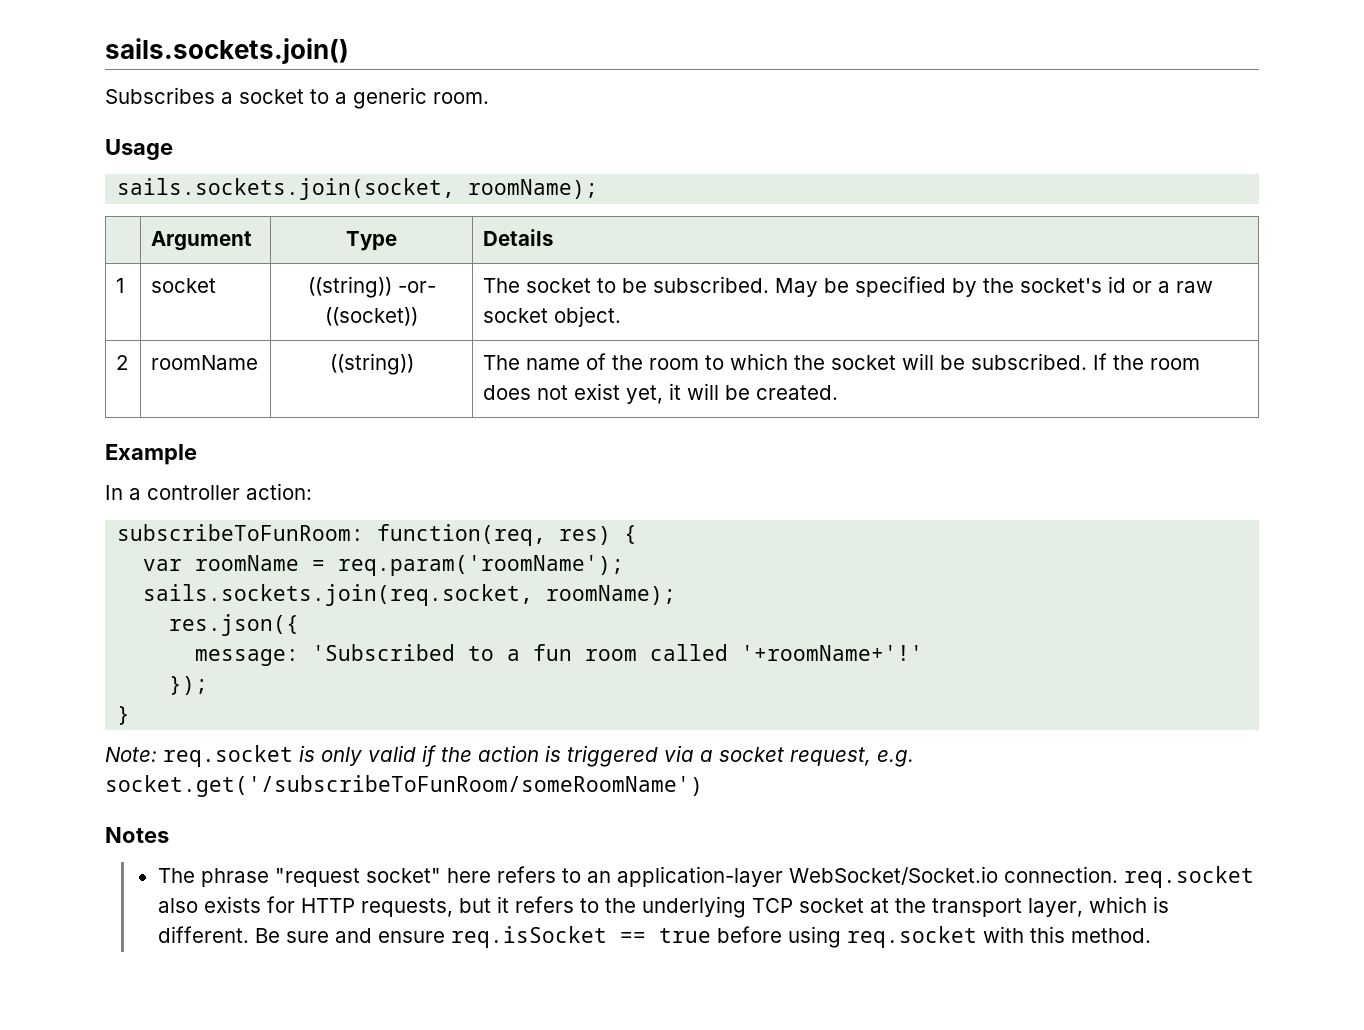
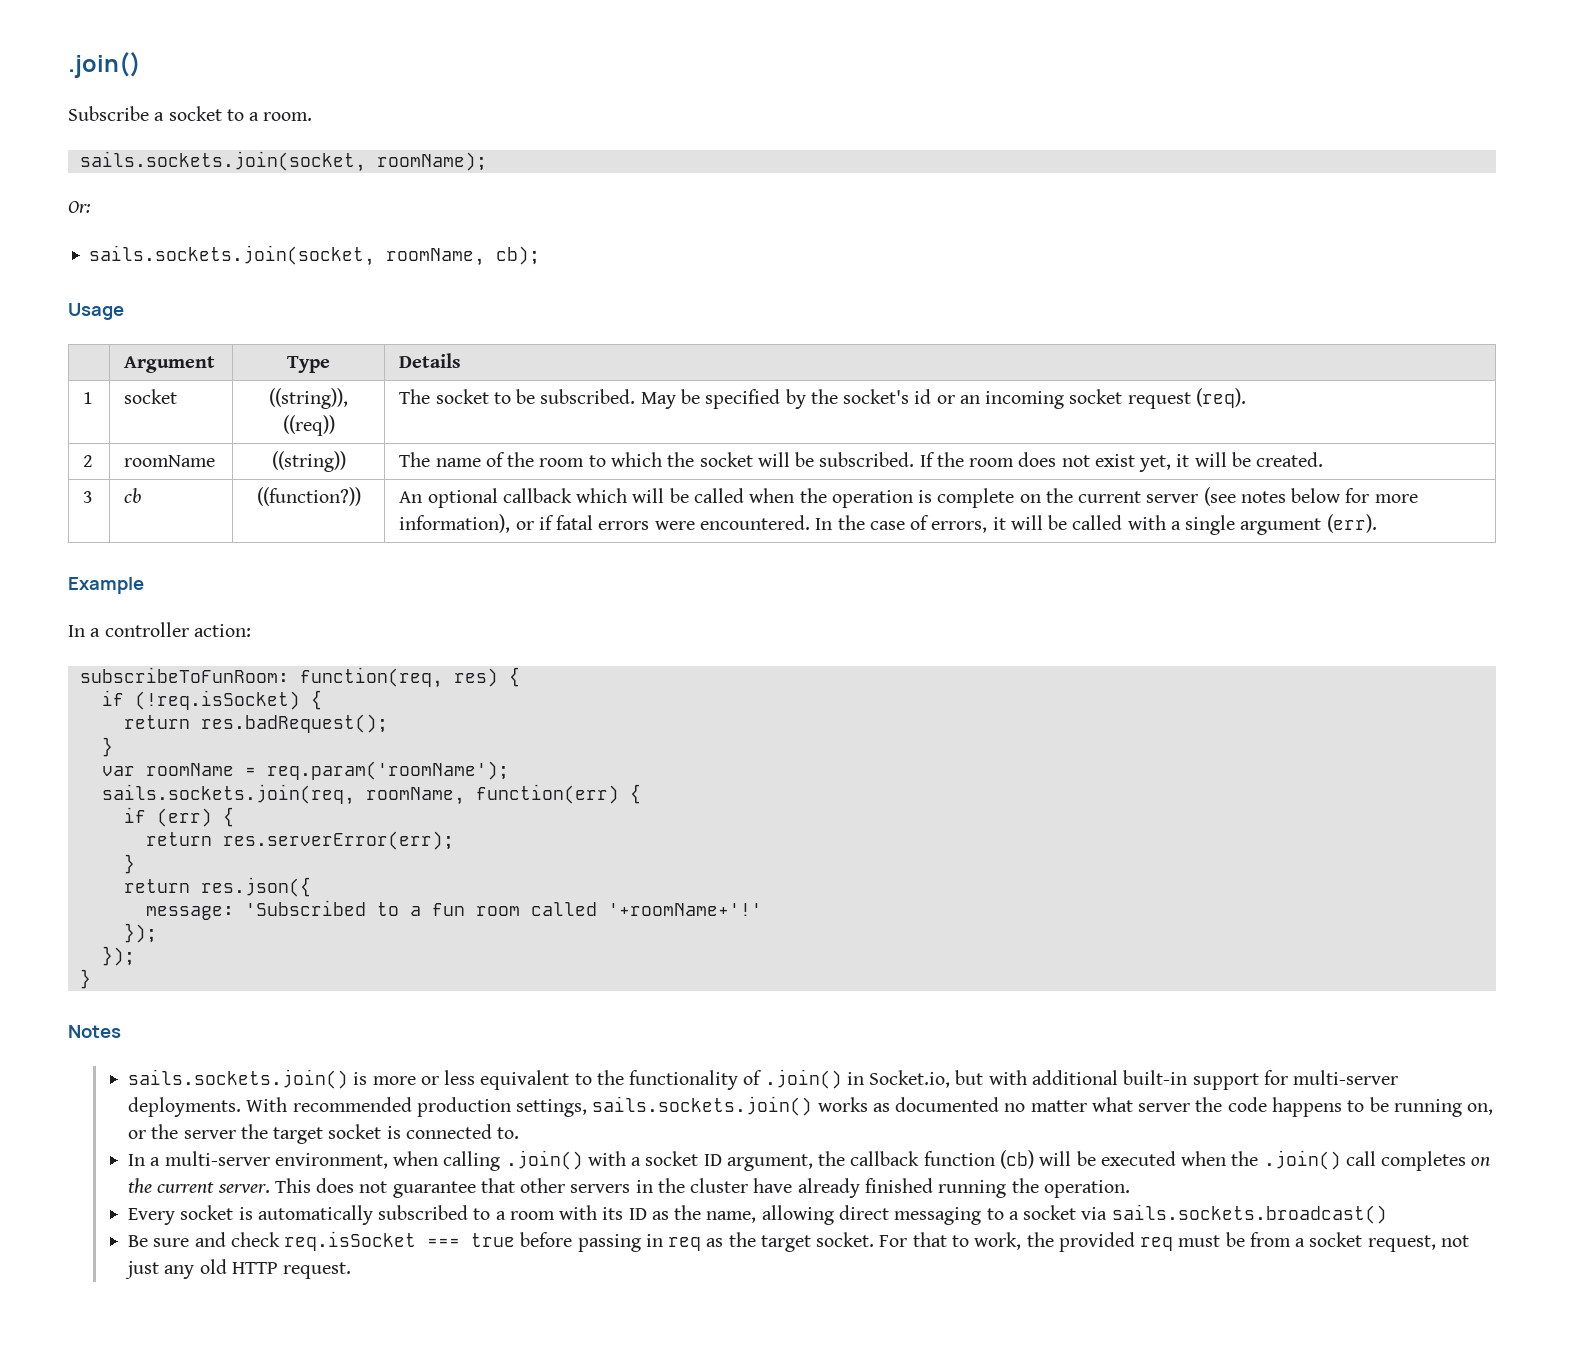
[105,38,349,64] [105,87,215,104] sails.sockets.join() // Subscribes -> [68,52,141,78] [68,106,149,121] .join() // Subscribe
[353,87,427,109] generic -> (260, 116) none
[105,139,173,160] // Usage -> (313, 116) none
(599, 189) none -> [68,201,90,213] [89,245,541,266] [68,303,124,320] // Or: // sails.sockets.join(socket, roomName, cb); // Usage
[307,276,436,298] [325,307,418,326] ((string)) -or- ((socket)) -> [269,388,348,409] [282,415,335,436] ((string)), ((req))
[1157,281,1213,293] [482,306,621,327] a raw socket object. -> [959,388,1246,409] an incoming socket request (req).
(838, 392) none -> [83,491,94,503] [124,488,143,503] [256,487,361,506] [399,487,1418,508] [399,514,1377,535] // 3 | cb | ((function?)) | An optional callback which will be called when the operation is complete on the current server (see notes below for more information), or if fatal errors were encountered. In the case of errors, it will be called with a single argument (err).
[143,555,625,576] [143,584,677,606] var roomName = req.param('roomName'); // sails.sockets.join(req.socket, roomName); // -> [101,690,322,710] [123,714,388,733] [101,737,113,757] [101,761,509,780] [101,784,641,805] [123,807,234,827] [145,831,454,850] [123,854,135,874] [123,879,190,893] if (!req.isSocket) { // return res.badRequest(); // } // var roomName = req.param('roomName'); // sails.sockets.join(req, roomName, function(err) { // if (err) { // return res.serverError(err); // } // return
[117,706,131,725] [105,745,914,767] [105,775,703,797] [105,827,169,843] [157,866,1254,888] [157,896,1169,918] [157,926,1151,948] // } // Note: req.socket is only valid if the action is triggered via a socket request, e.g. socket.get('/subscribeToFunRoom/someRoomName') // Notes // The phrase "request socket" here refers to an application-layer WebSocket/Socket.io connection. req.socket also exists for HTTP requests, but it refers to the underlying TCP socket at the transport layer, which is different. Be sure and ensure req.isSocket == true before using req.socket with this method. -> [101,946,135,966] [79,969,91,989] [68,1025,121,1038] [127,1069,1399,1090] [127,1096,1494,1117] [127,1124,520,1144] [127,1150,1491,1171] [127,1178,1130,1198] [127,1204,1387,1225] [127,1231,1469,1252] [124,1259,352,1279] // }); // } // Notes // sails.sockets.join() is more or less equivalent to the functionality of .join() in Socket.io, but with additional built-in support for multi-server deployments. With recommended production settings, sails.sockets.join() works as documented no matter what server the code happens to be running on, or the server the target socket is connected to. // In a multi-server environment, when calling .join() with a socket ID argument, the callback function (cb) will be executed when the .join() call completes on the current server. This does not guarantee that other servers in the cluster have already finished running the operation. // Every socket is automatically subscribed to a room with its ID as the name, allowing direct messaging to a socket via sails.sockets.broadcast() // Be sure and check req.isSocket === true before passing in req as the target socket. For that to work, the provided req must be from a socket request, not just any old HTTP request.

